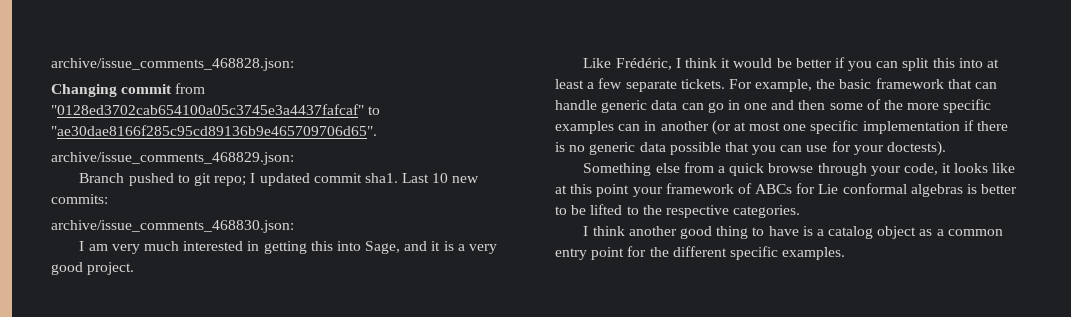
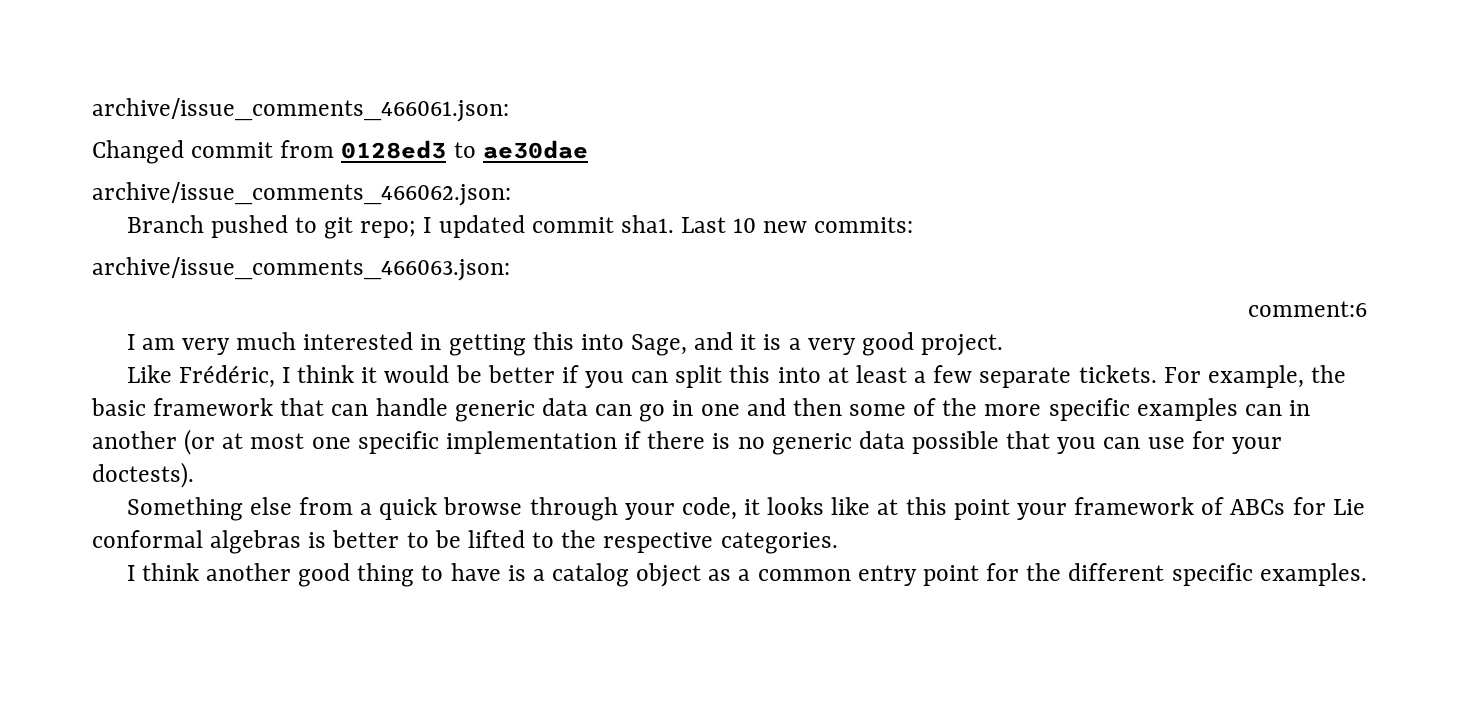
[51,58,294,71] [51,83,206,97] [51,104,381,115] [51,125,377,136] [51,152,294,165] archive/issue_comments_468828.json: // Changing commit from "0128ed3702cab654100a05c3745e3a4437fafcaf" to "ae30dae8166f285c95cd89136b9e465709706d65". // archive/issue_comments_468829.json: -> [92,98,509,122] [92,140,588,164] [92,182,511,206] archive/issue_comments_466061.json: // Changed commit from 0128ed3 to ae30dae // archive/issue_comments_466062.json:
[51,220,294,233] archive/issue_comments_468830.json: -> [92,257,510,281] [1248,301,1367,317] archive/issue_comments_466063.json: // comment:6

